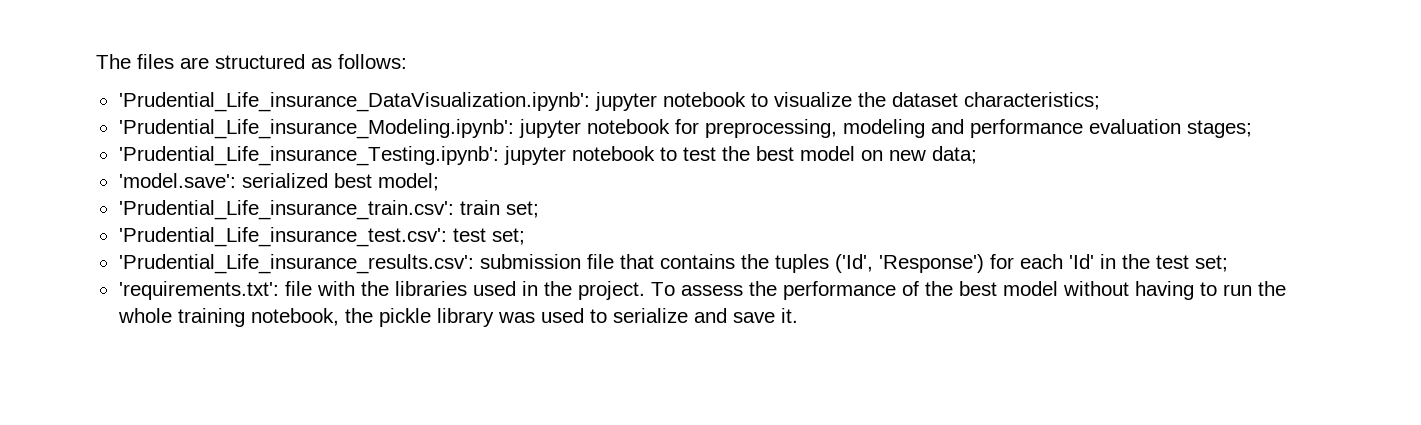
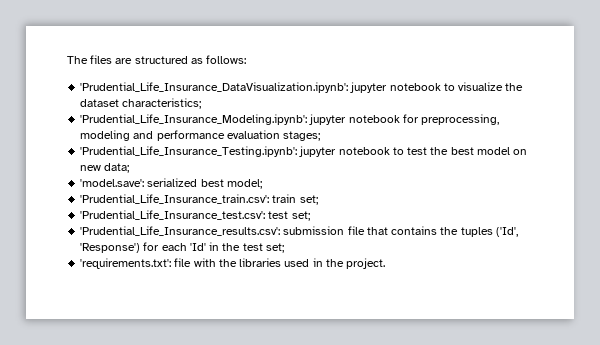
[118,92,590,112] 'Prudential_Life_insurance_DataVisualization.ipynb': -> [80,82,349,93] 'Prudential_Life_Insurance_DataVisualization.ipynb':
[118,119,514,139] 'Prudential_Life_insurance_Modeling.ipynb': -> [80,114,308,125] 'Prudential_Life_Insurance_Modeling.ipynb':
[118,146,499,166] 'Prudential_Life_insurance_Testing.ipynb': -> [80,146,298,157] 'Prudential_Life_Insurance_Testing.ipynb':
[118,200,454,220] 'Prudential_Life_insurance_train.csv': -> [80,194,270,204] 'Prudential_Life_Insurance_train.csv':
[118,227,525,247] [118,254,474,274] 'Prudential_Life_insurance_test.csv': test set; // 'Prudential_Life_insurance_results.csv': -> [80,210,310,221] [80,226,281,236] 'Prudential_Life_Insurance_test.csv': test set; // 'Prudential_Life_Insurance_results.csv':
[650,281,1286,300] [117,308,798,327] To assess the performance of the best model without having to run the whole training notebook, the pickle library was used to serialize and save it. -> (386, 263) none

